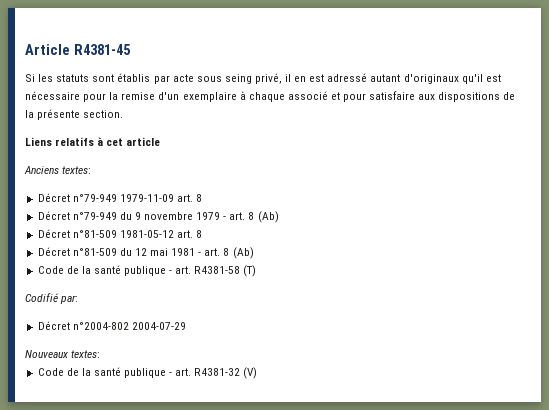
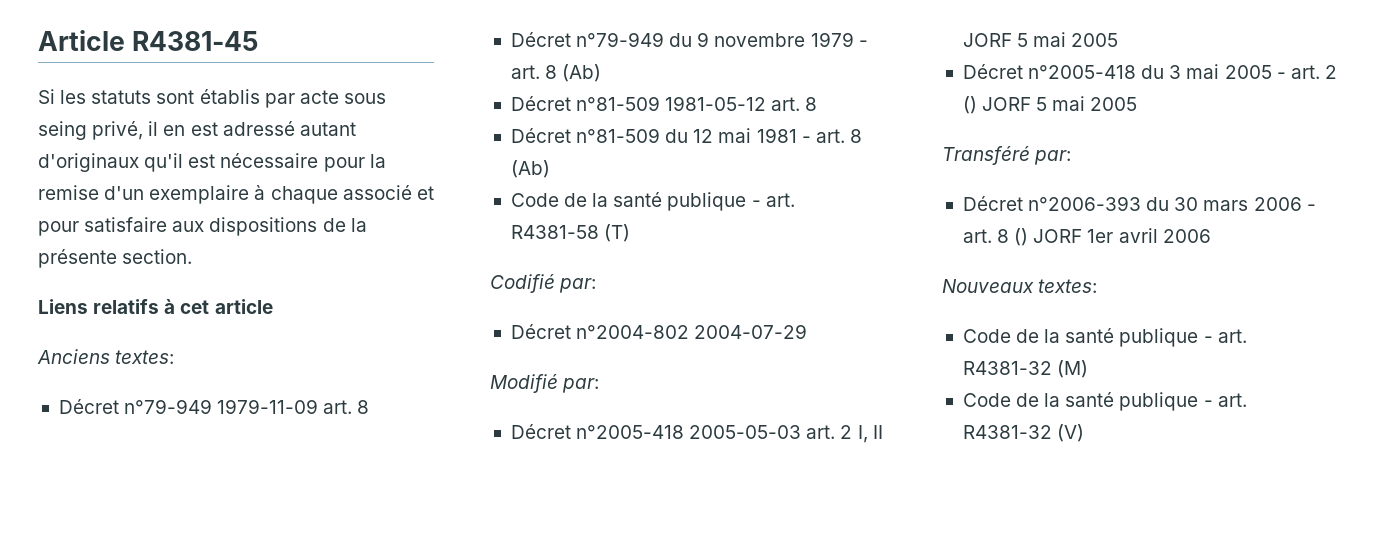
[25,350,101,358] Nouveaux textes: -> [490,374,600,393] [510,424,883,443] [962,32,1119,47] [962,64,1337,79] [962,96,1138,114] [942,146,1072,165] [962,196,1316,211] [962,228,1211,246] [942,279,1098,293] [962,328,1247,347] [962,360,1089,378] Modifié par: // Décret n°2005-418 2005-05-03 art. 2 I, II JORF 5 mai 2005 // Décret n°2005-418 du 3 mai 2005 - art. 2 () JORF 5 mai 2005 // Transféré par: // Décret n°2006-393 du 30 mars 2006 - art. 8 () JORF 1er avril 2006 // Nouveaux textes: // Code de la santé publique - art. R4381-32 (M)

